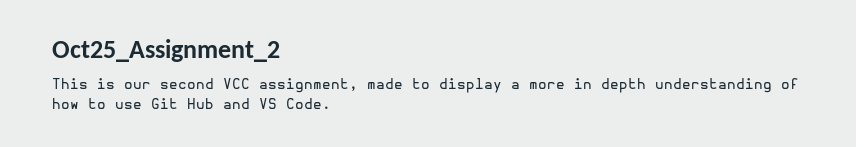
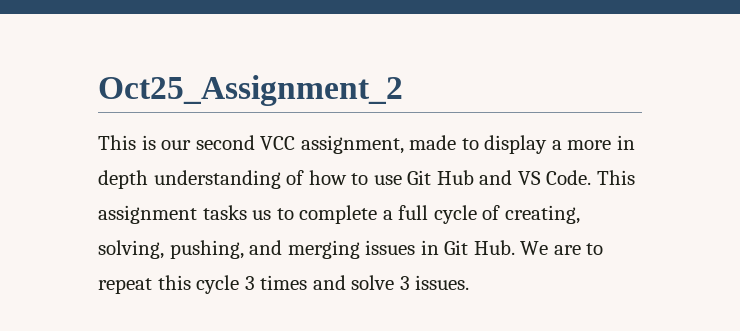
(331, 103) none -> [596,170,635,185] [98,205,580,224] [98,240,604,259] [98,275,470,294] This assignment tasks us to complete a full cycle of creating, solving, pushing, and merging issues in Git Hub. We are to repeat this cycle 3 times and solve 3 issues.

